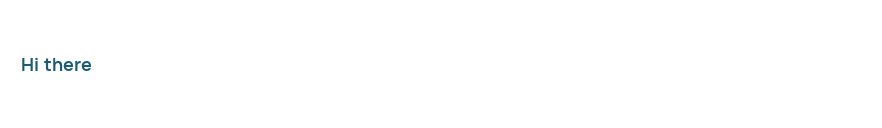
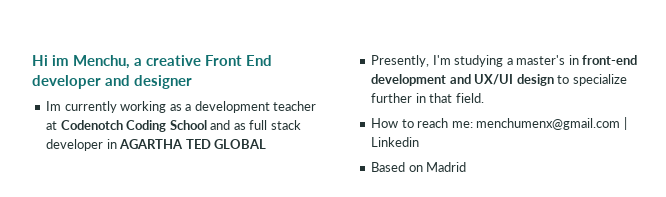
[43,58,92,71] there -> [52,55,273,69] [32,75,193,89] [46,101,317,113] [46,120,301,132] [46,139,267,151] [371,55,638,67] [371,74,627,86] [371,93,484,103] [371,117,627,130] [371,137,420,147] [371,162,467,172] im Menchu, a creative Front End developer and designer // Im currently working as a development teacher at Codenotch Coding School and as full stack developer in AGARTHA TED GLOBAL // Presently, I'm studying a master's in front-end development and UX/UI design to specialize further in that field. // How to reach me: menchumenx@gmail.com | Linkedin // Based on Madrid

